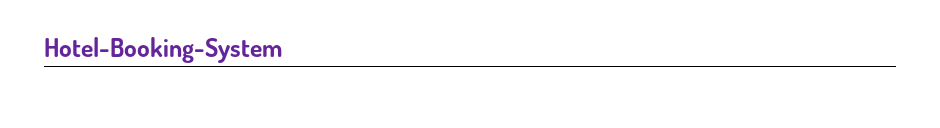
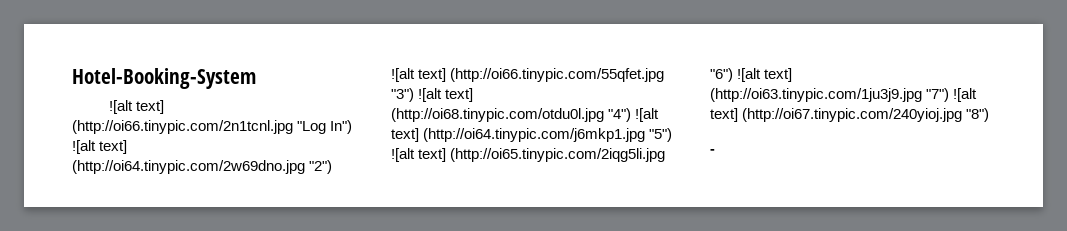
(282, 50) none -> [109,100,165,114] [72,120,353,134] [72,140,128,154] [72,160,333,174] [391,68,665,82] [391,88,474,102] [391,108,660,122] [391,128,673,142] [391,148,666,162] [710,68,793,82] [710,88,978,102] [710,108,990,122] [710,149,715,154] // ![alt text] (http://oi66.tinypic.com/2n1tcnl.jpg "Log In") ![alt text] (http://oi64.tinypic.com/2w69dno.jpg "2") ![alt text] (http://oi66.tinypic.com/55qfet.jpg "3") ![alt text] (http://oi68.tinypic.com/otdu0l.jpg "4") ![alt text] (http://oi64.tinypic.com/j6mkp1.jpg "5") ![alt text] (http://oi65.tinypic.com/2iqg5li.jpg "6") ![alt text] (http://oi63.tinypic.com/1ju3j9.jpg "7") ![alt text] (http://oi67.tinypic.com/240yioj.jpg "8") // -

